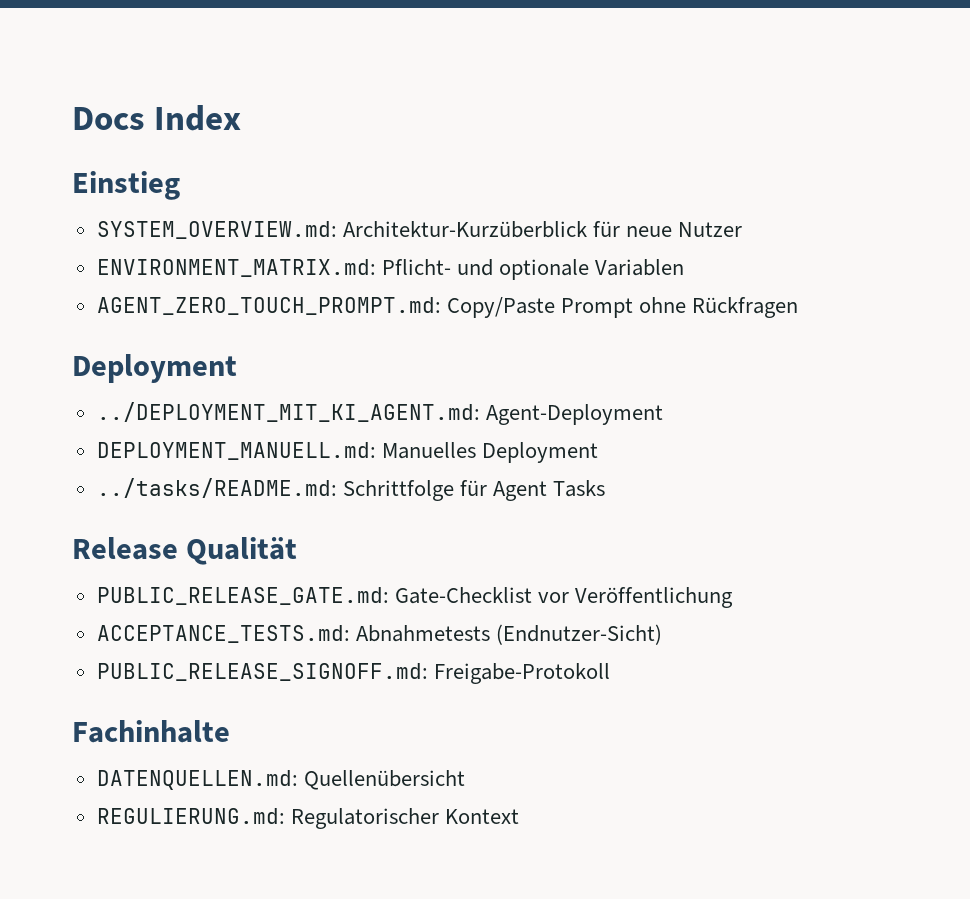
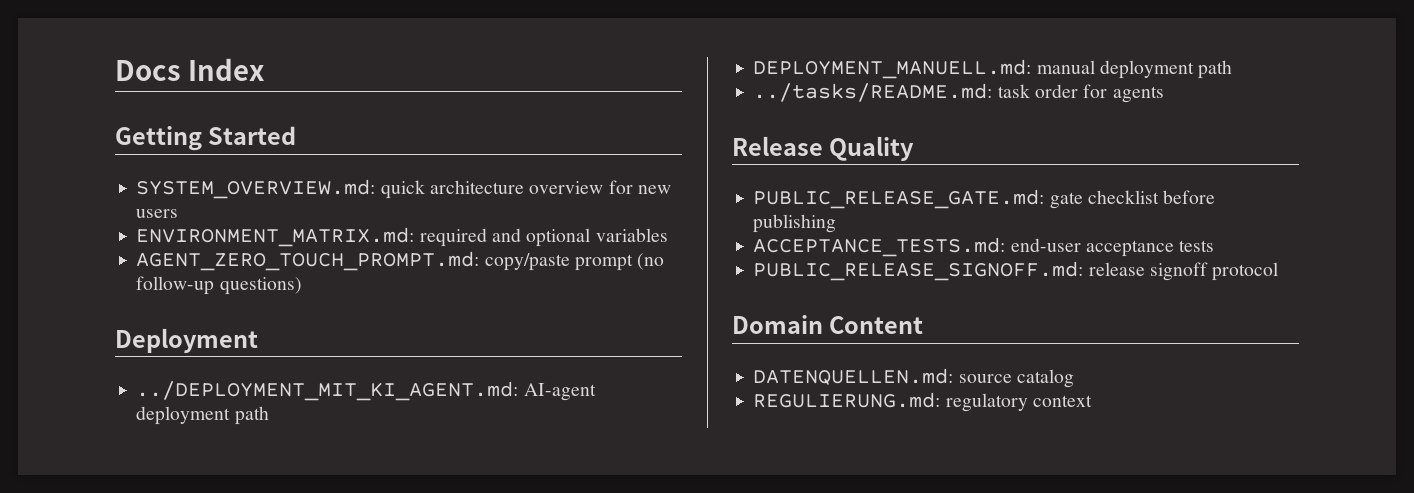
[72,171,180,200] Einstieg -> [115,126,297,151] Getting Started
[342,221,743,238] [96,259,685,280] [96,297,799,318] [72,354,237,383] [96,402,663,425] [96,442,598,463] [96,478,606,501] Architektur-Kurzüberblick für neue Nutzer // ENVIRONMENT_MATRIX.md: Pflicht- und optionale Variablen // AGENT_ZERO_TOUCH_PROMPT.md: Copy/Paste Prompt ohne Rückfragen // Deployment // ../DEPLOYMENT_MIT_KI_AGENT.md: Agent-Deployment // DEPLOYMENT_MANUELL.md: Manuelles Deployment // ../tasks/README.md: Schrittfolge für Agent Tasks -> [380,180,671,199] [136,209,179,218] [136,227,668,247] [136,251,665,271] [136,276,302,295] [115,328,258,353] [136,381,596,401] [136,406,269,425] [753,59,1233,79] [753,83,1164,103] quick architecture overview for new users // ENVIRONMENT_MATRIX.md: required and optional variables // AGENT_ZERO_TOUCH_PROMPT.md: copy/paste prompt (no follow-up questions) // Deployment // ../DEPLOYMENT_MIT_KI_AGENT.md: AI-agent deployment path // DEPLOYMENT_MANUELL.md: manual deployment path // ../tasks/README.md: task order for agents
[186,537,298,565] Qualität -> [829,136,915,161] Quality
[394,587,733,608] [96,624,662,645] [96,663,610,684] [72,720,230,743] Gate-Checklist vor Veröffentlichung // ACCEPTANCE_TESTS.md: Abnahmetests (Endnutzer-Sicht) // PUBLIC_RELEASE_SIGNOFF.md: Freigabe-Protokoll // Fachinhalte -> [1049,190,1216,209] [753,214,837,233] [753,237,1215,257] [753,261,1279,281] [732,315,924,334] gate checklist before publishing // ACCEPTANCE_TESTS.md: end-user acceptance tests // PUBLIC_RELEASE_SIGNOFF.md: release signoff protocol // Domain Content
[303,770,465,790] Quellenübersicht -> [958,369,1074,388] source catalog
[290,808,519,829] Regulatorischer Kontext -> [945,393,1092,412] regulatory context

